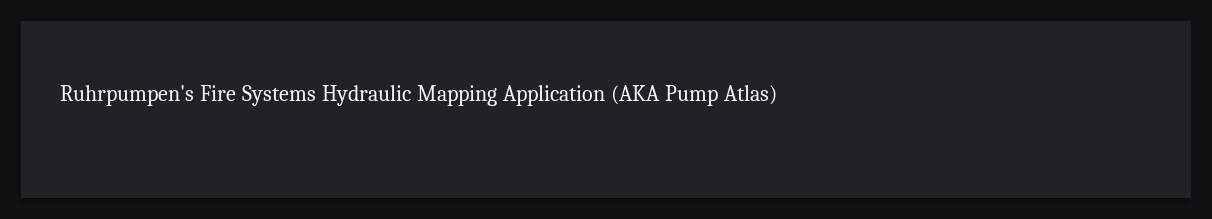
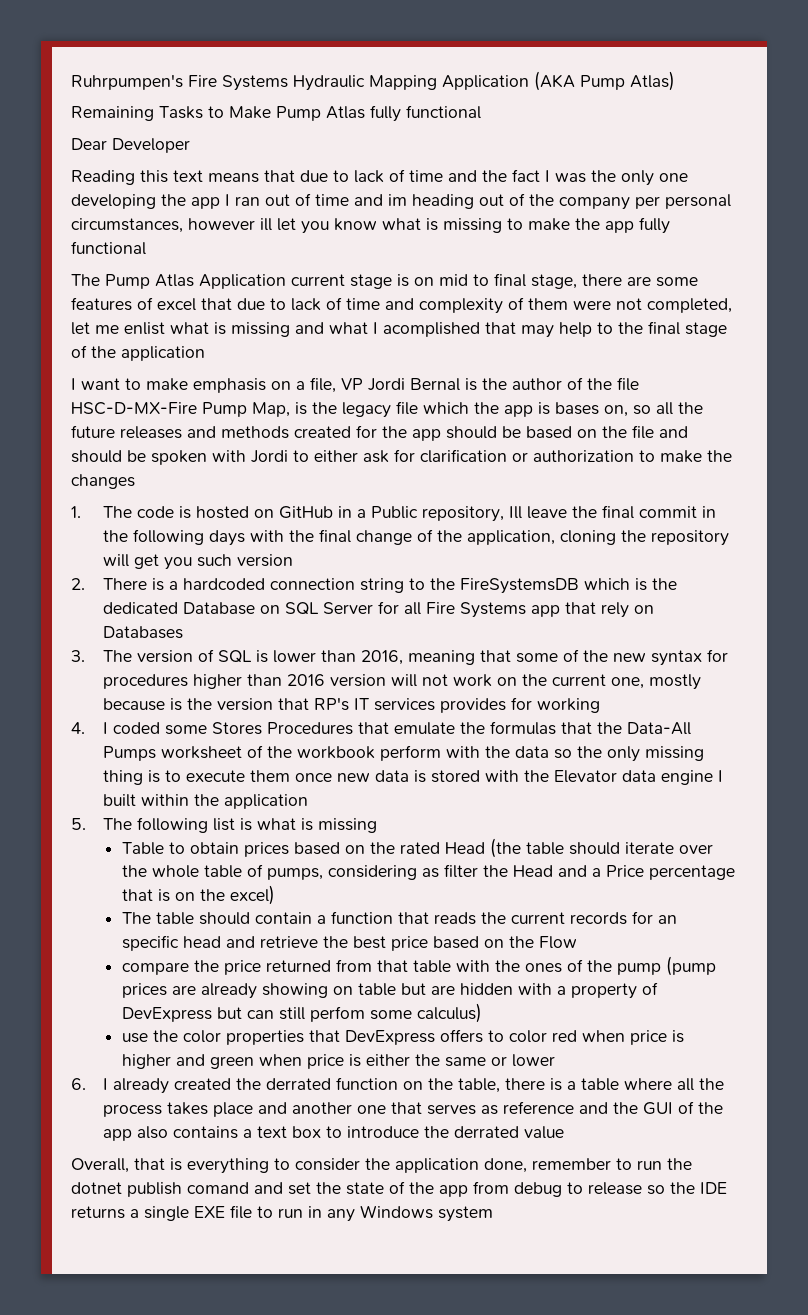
(777, 95) none -> [71,105,481,122] [71,138,190,153] [71,169,688,186] [71,193,731,210] [71,217,670,234] [71,241,146,255] [71,273,698,289] [71,297,732,314] [71,321,727,338] [71,345,205,361] [71,377,639,393] [71,401,703,418] [71,425,688,441] [71,449,732,465] [71,474,135,489] [71,505,716,522] [102,529,729,546] [102,554,293,570] [71,578,677,594] [102,601,654,618] [102,626,183,639] [71,649,728,666] [102,674,701,690] [102,697,600,713] [71,721,691,735] [102,745,704,762] [102,770,723,785] [102,794,308,809] [71,817,377,833] [122,838,714,858] [122,864,736,880] [122,885,276,905] [122,911,678,925] [122,935,578,951] [122,956,717,976] [122,982,659,999] [122,1003,483,1023] [122,1029,685,1045] [122,1054,556,1069] [71,1077,724,1094] [102,1101,723,1117] [102,1126,564,1141] [71,1158,692,1174] [71,1181,727,1197] [71,1205,493,1222] // Remaining Tasks to Make Pump Atlas fully functional // Dear Developer // Reading this text means that due to lack of time and the fact I was the only one developing the app I ran out of time and im heading out of the company per personal circumstances, however ill let you know what is missing to make the app fully functional // The Pump Atlas Application current stage is on mid to final stage, there are some features of excel that due to lack of time and complexity of them were not completed, let me enlist what is missing and what I acomplished that may help to the final stage of the application // I want to make emphasis on a file, VP Jordi Bernal is the author of the file HSC-D-MX-Fire Pump Map, is the legacy file which the app is bases on, so all the future releases and methods created for the app should be based on the file and should be spoken with Jordi to either ask for clarification or authorization to make the changes // 1. The code is hosted on GitHub in a Public repository, Ill leave the final commit in the following days with the final change of the application, cloning the repository will get you such version // 2. There is a hardcoded connection string to the FireSystemsDB which is the dedicated Database on SQL Server for all Fire Systems app that rely on Databases // 3. The version of SQL is lower than 2016, meaning that some of the new syntax for procedures higher than 2016 version will not work on the current one, mostly because is the version that RP's IT services provides for working // 4. I coded some Stores Procedures that emulate the formulas that the Data-All Pumps worksheet of the workbook perform with the data so the only missing thing is to execute them once new data is stored with the Elevator data engine I built within the application // 5. The following list is what is missing // Table to obtain prices based on the rated Head (the table should iterate over the whole table of pumps, considering as filter the Head and a Price percentage that is on the excel) // The table should contain a function that reads the current records for an specific head and retrieve the best price based on the Flow // compare the price returned from that table with the ones of the pump (pump prices are already showing on table but are hidden with a property of DevExpress but can still perfom some calculus) // use the color properties that DevExpress offers to color red when price is higher and green when price is either the same or lower // 6. I already created the derrated function on the table, there is a table where all the process takes place and another one that serves as reference and the GUI of the app also contains a text box to introduce the derrated value // Overall, that is everything to consider the application done, remember to run the dotnet publish comand and set the state of the app from debug to release so the IDE returns a single EXE file to run in any Windows system

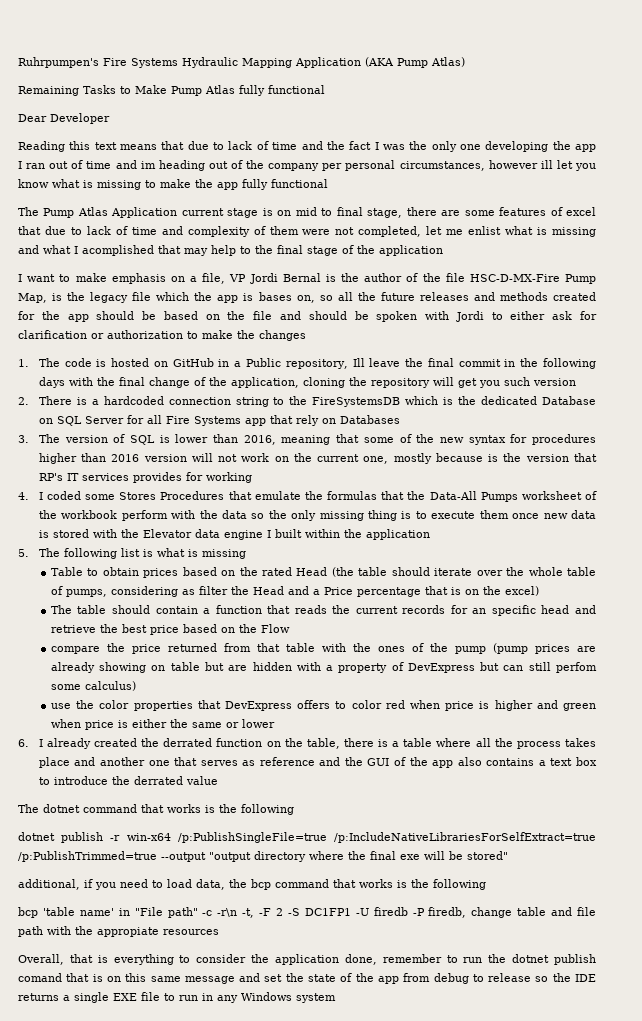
(564, 1132) none -> [18,804,294,815] [18,832,596,843] [18,851,508,862] [18,879,486,890] [18,907,596,918] [18,926,219,937] // The dotnet command that works is the following // dotnet publish -r win-x64 /p:PublishSingleFile=true /p:IncludeNativeLibrariesForSelfExtract=true /p:PublishTrimmed=true --output "output directory where the final exe will be stored" // additional, if you need to load data, the bcp command that works is the following // bcp 'table name' in "File path" -c -r\n -t, -F 2 -S DC1FP1 -U firedb -P firedb, change table and file path with the appropiate resources
(249, 1188) none -> [66,973,235,984] that is on this same message

